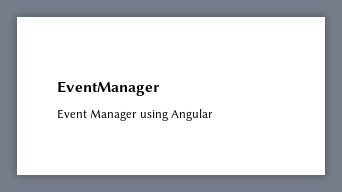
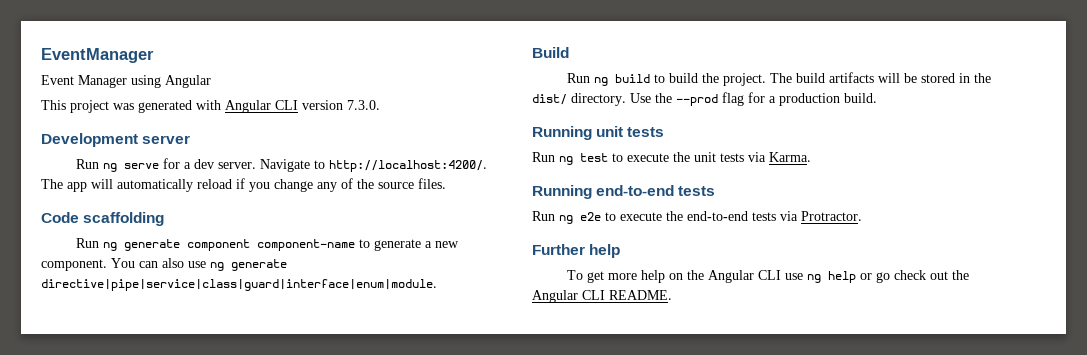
(214, 115) none -> [41,100,380,113] [41,133,191,147] [76,158,488,172] [41,178,446,192] [41,212,165,226] [76,238,460,251] [41,258,287,271] [41,279,437,291] [532,47,569,58] [567,72,992,86] [532,92,877,106] [532,126,665,140] [532,152,811,165] [532,185,716,199] [532,211,862,224] [532,244,621,258] [567,270,970,283] [532,290,672,303] // This project was generated with Angular CLI version 7.3.0. // Development server // Run ng serve for a dev server. Navigate to http://localhost:4200/. The app will automatically reload if you change any of the source files. // Code scaffolding // Run ng generate component component-name to generate a new component. You can also use ng generate directive|pipe|service|class|guard|interface|enum|module. // Build // Run ng build to build the project. The build artifacts will be stored in the dist/ directory. Use the --prod flag for a production build. // Running unit tests // Run ng test to execute the unit tests via Karma. // Running end-to-end tests // Run ng e2e to execute the end-to-end tests via Protractor. // Further help // To get more help on the Angular CLI use ng help or go check out the Angular CLI README.

